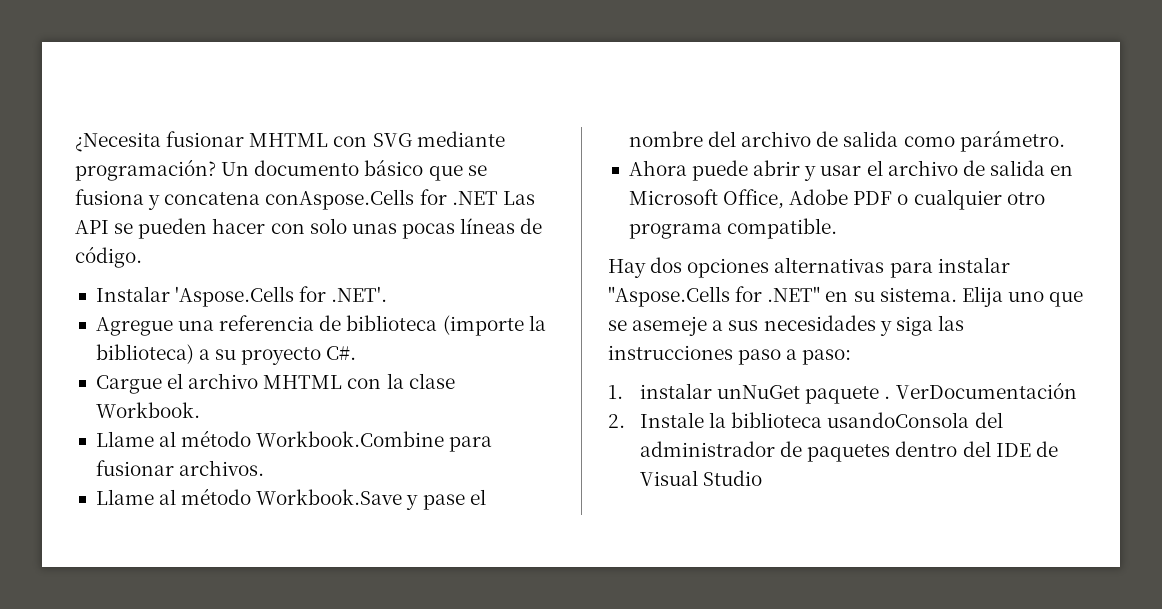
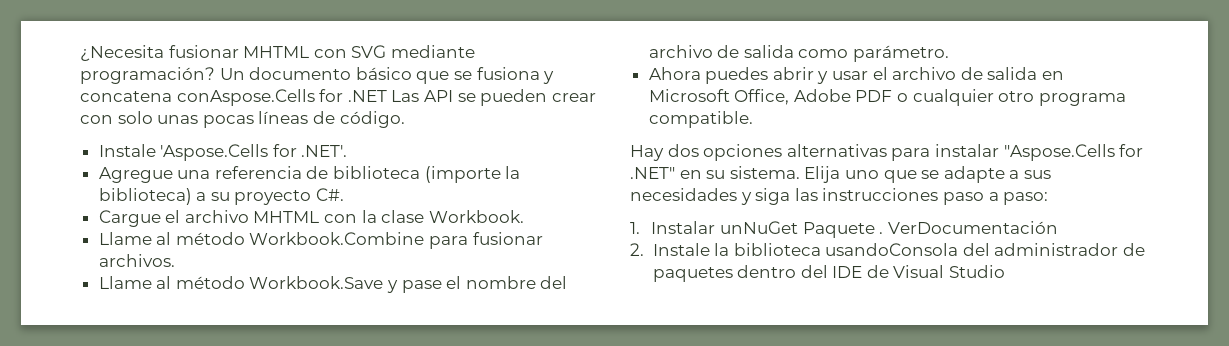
[212,218,266,234] hacer -> [551,93,596,102] crear
[95,286,170,302] Instalar -> [98,144,156,157] Instale
[692,160,749,181] puede -> [705,67,769,84] puedes
[632,316,708,336] asemeje -> [943,166,1005,183] adapte
[640,383,880,404] instalar unNuGet paquete -> [651,221,875,238] Instalar unNuGet Paquete

